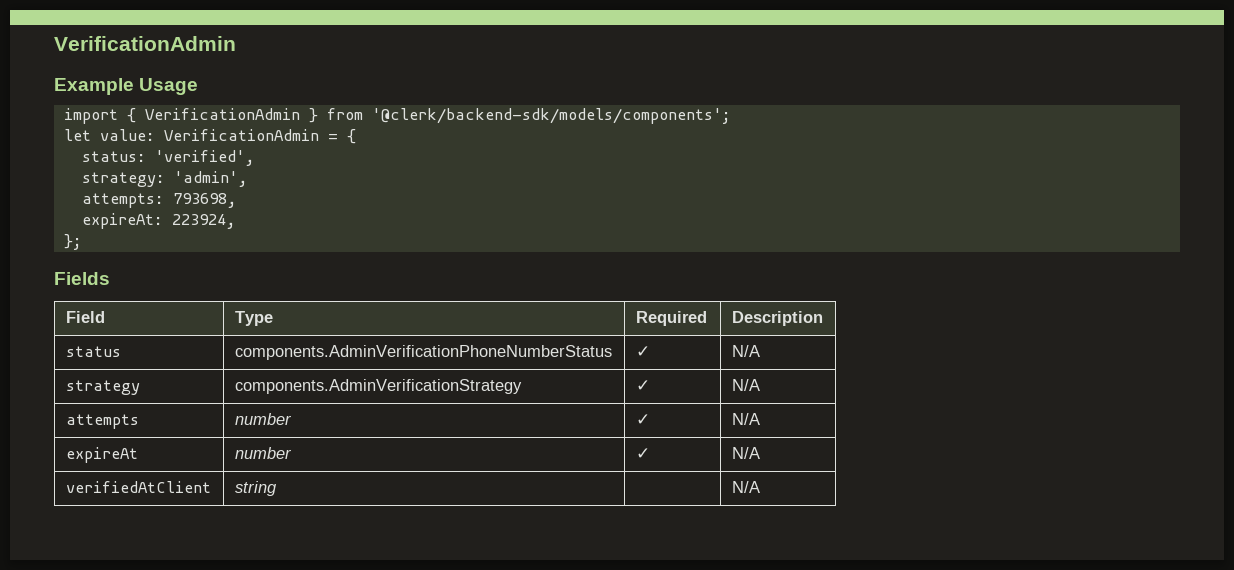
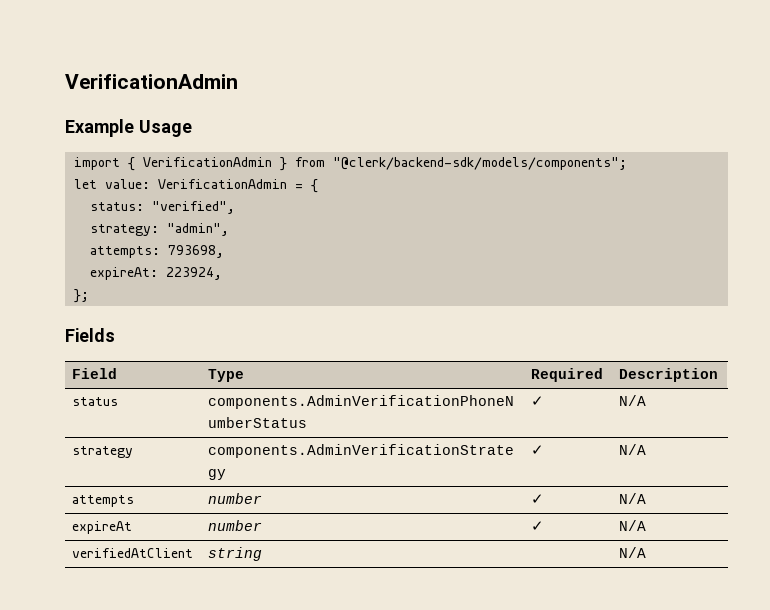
[371,108,731,124] '@clerk/backend-sdk/models/components'; -> [332,157,627,170] "@clerk/backend-sdk/models/components";
[154,150,255,166] 'verified', -> [151,201,235,214] "verified",
[173,171,248,187] 'admin', -> [166,223,229,236] "admin",

